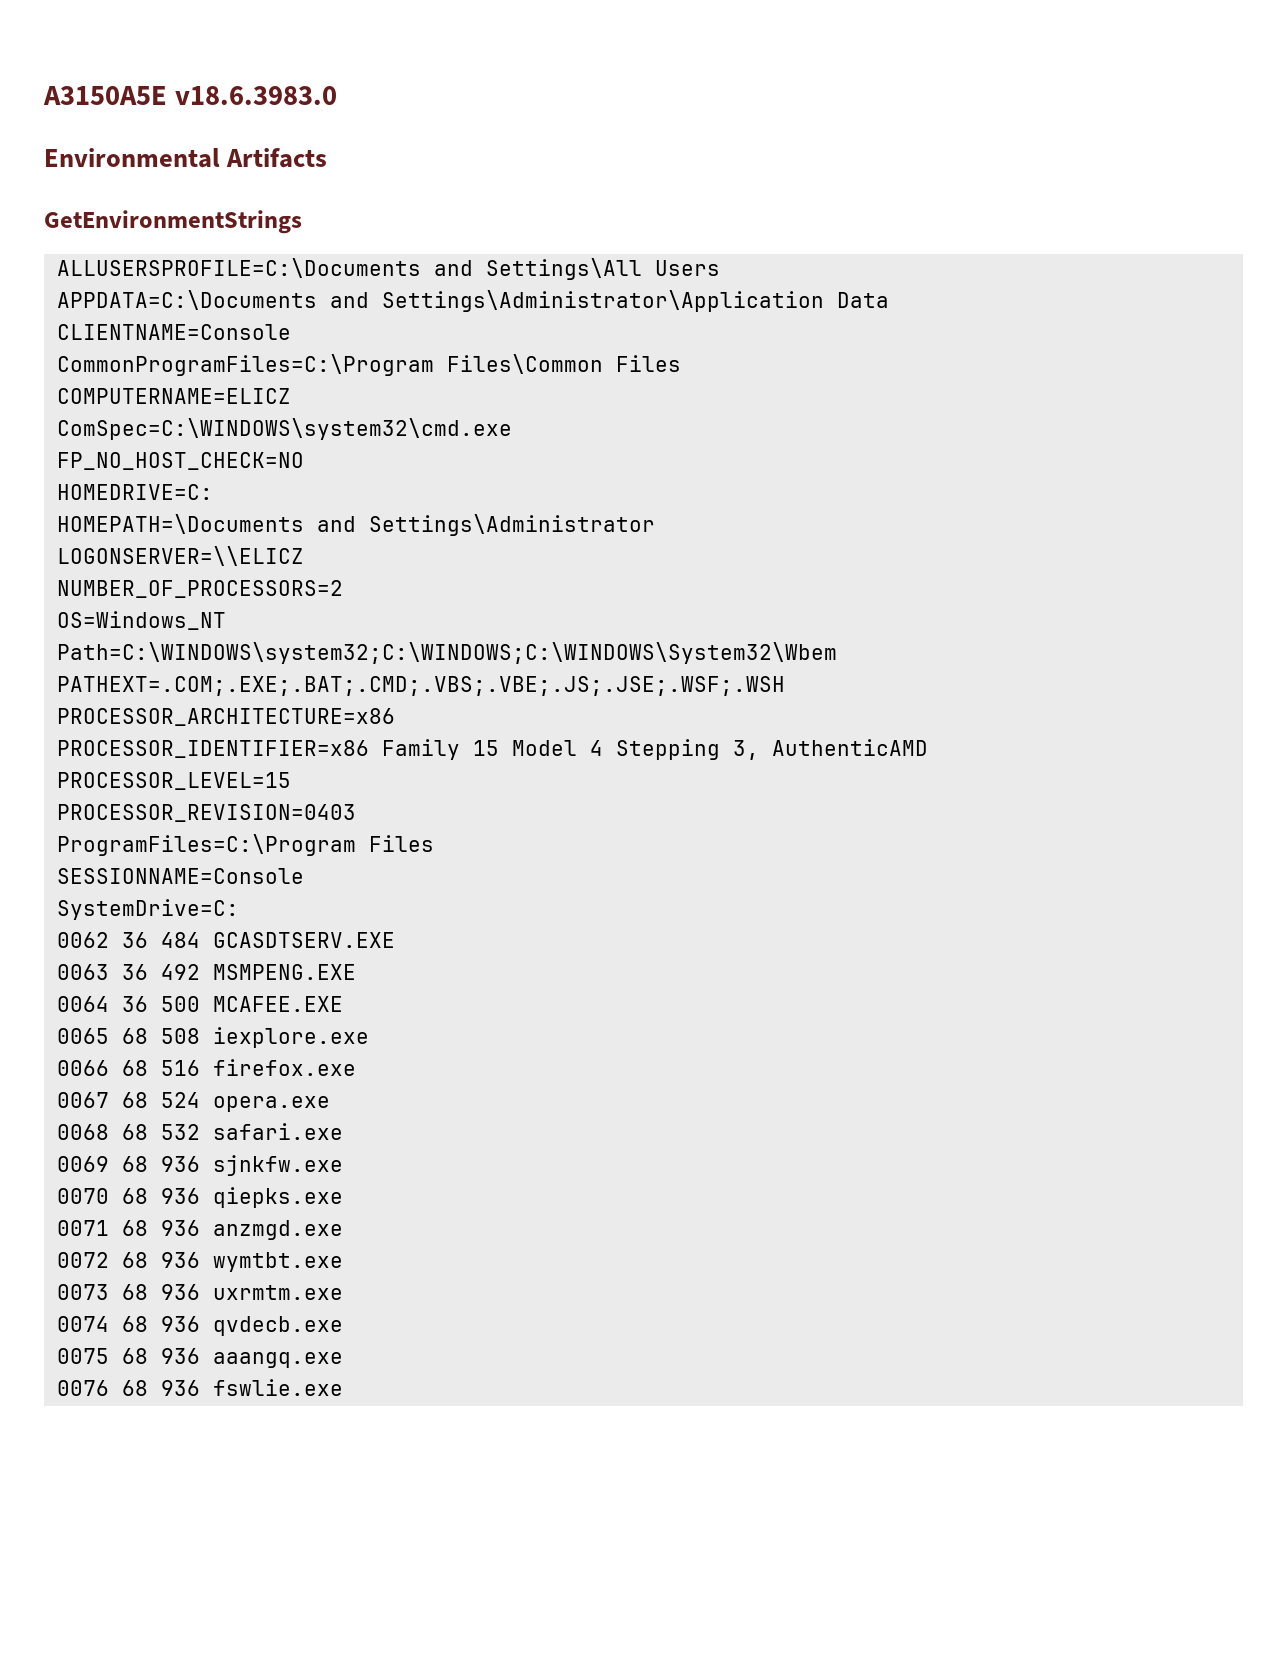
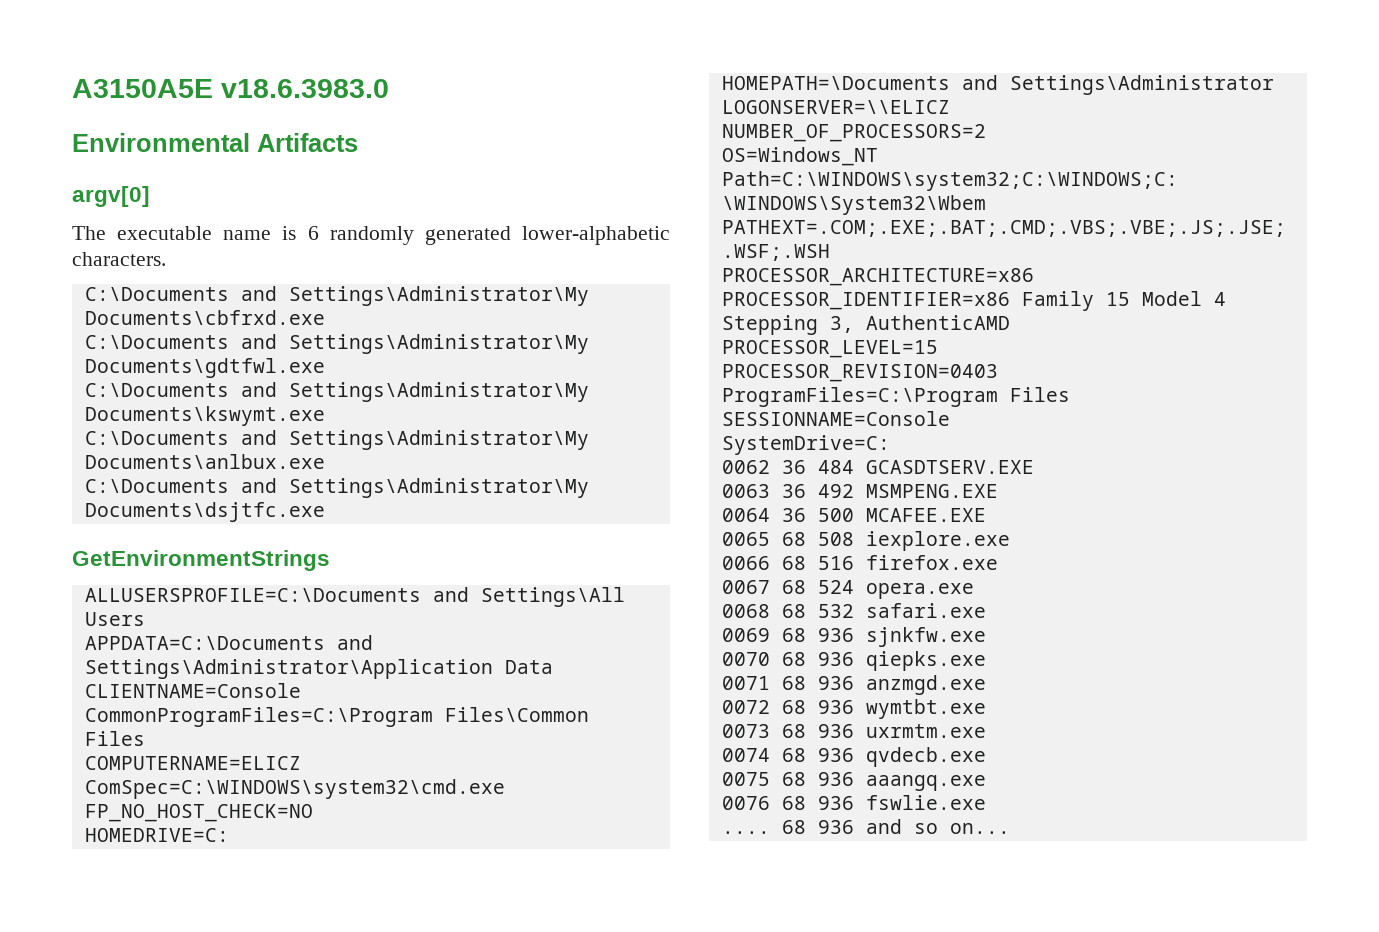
(328, 158) none -> [72,186,150,207] [72,226,670,245] [72,252,166,266] [84,286,589,306] [84,310,325,325] [84,334,589,354] [84,358,325,378] [84,382,589,402] [84,406,325,426] [84,430,589,450] [84,454,325,469] [84,478,589,498] [84,502,325,522] // argv[0] // The executable name is 6 randomly generated lower-alphabetic characters. // C:\Documents and Settings\Administrator\My Documents\cbfrxd.exe // C:\Documents and Settings\Administrator\My Documents\gdtfwl.exe // C:\Documents and Settings\Administrator\My Documents\kswymt.exe // C:\Documents and Settings\Administrator\My Documents\anlbux.exe // C:\Documents and Settings\Administrator\My Documents\dsjtfc.exe
(344, 1387) none -> [721,819,1010,834] // .... 68 936 and so on...

